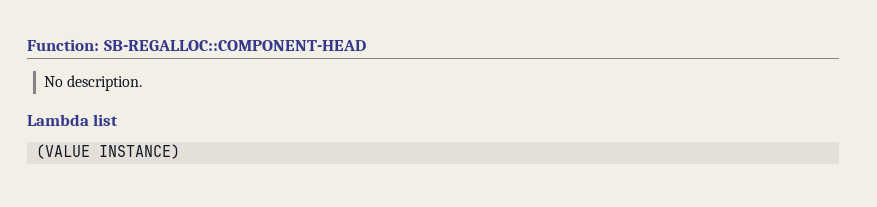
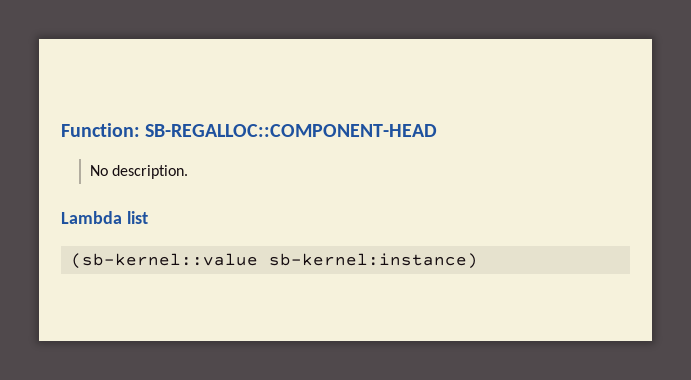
[36,144,181,159] (VALUE INSTANCE) -> [70,253,478,269] (sb-kernel::value sb-kernel:instance)

